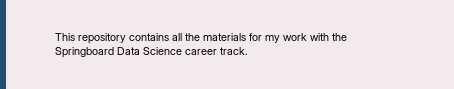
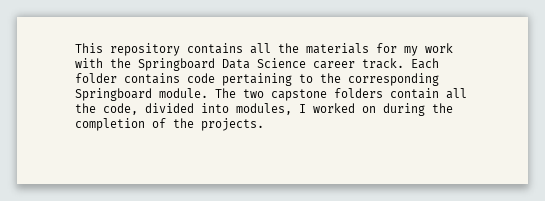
(247, 51) none -> [411,58,439,69] [75,73,439,86] [75,88,467,101] [75,103,453,116] [75,118,264,131] Each folder contains code pertaining to the corresponding Springboard module. The two capstone folders contain all the code, divided into modules, I worked on during the completion of the projects.

